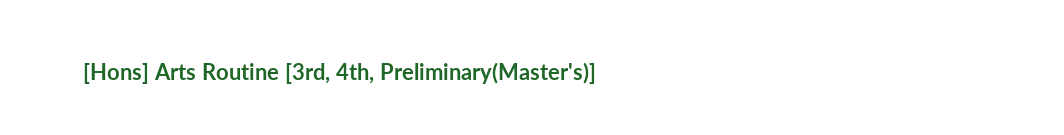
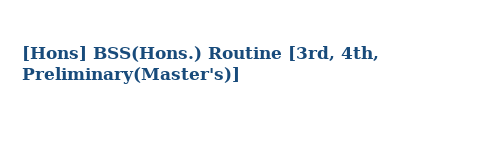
[153,63,196,80] Arts -> [93,46,202,62] BSS(Hons.)

